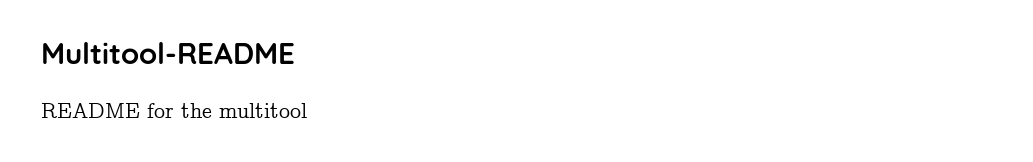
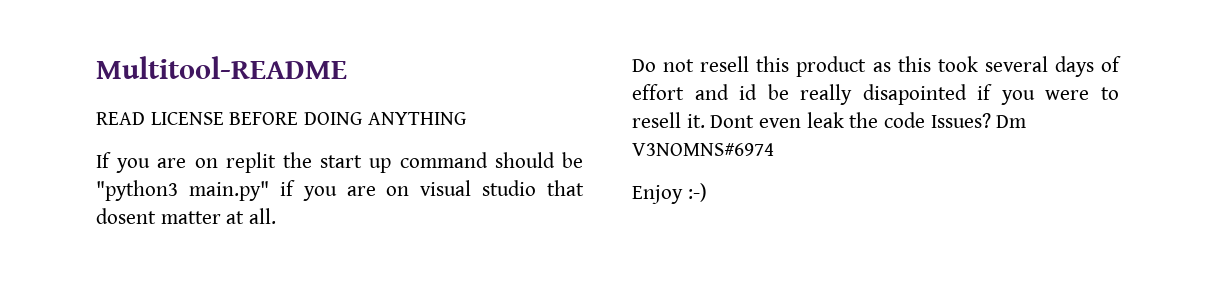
[41,103,307,118] README for the multitool -> [96,112,466,125] [96,152,583,173] [96,180,584,201] [96,208,277,224] [632,56,1121,77] [632,84,1119,105] [632,112,1027,128] [632,143,774,156] [632,183,707,204] READ LICENSE BEFORE DOING ANYTHING // If you are on replit the start up command should be "python3 main.py" if you are on visual studio that dosent matter at all. // Do not resell this product as this took several days of effort and id be really disapointed if you were to resell it. Dont even leak the code Issues? Dm V3NOMNS#6974 // Enjoy :-)

